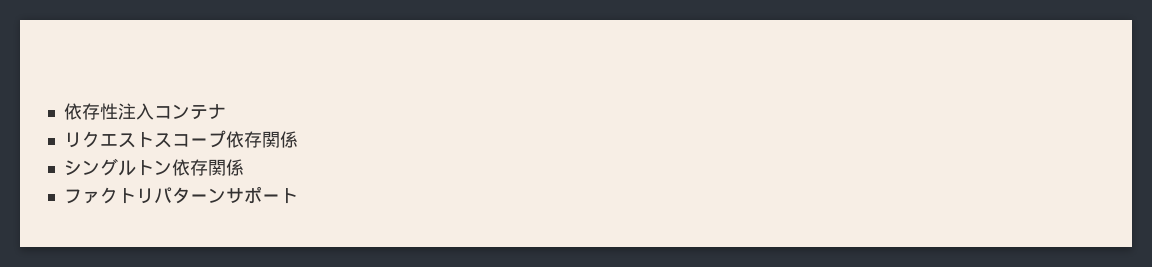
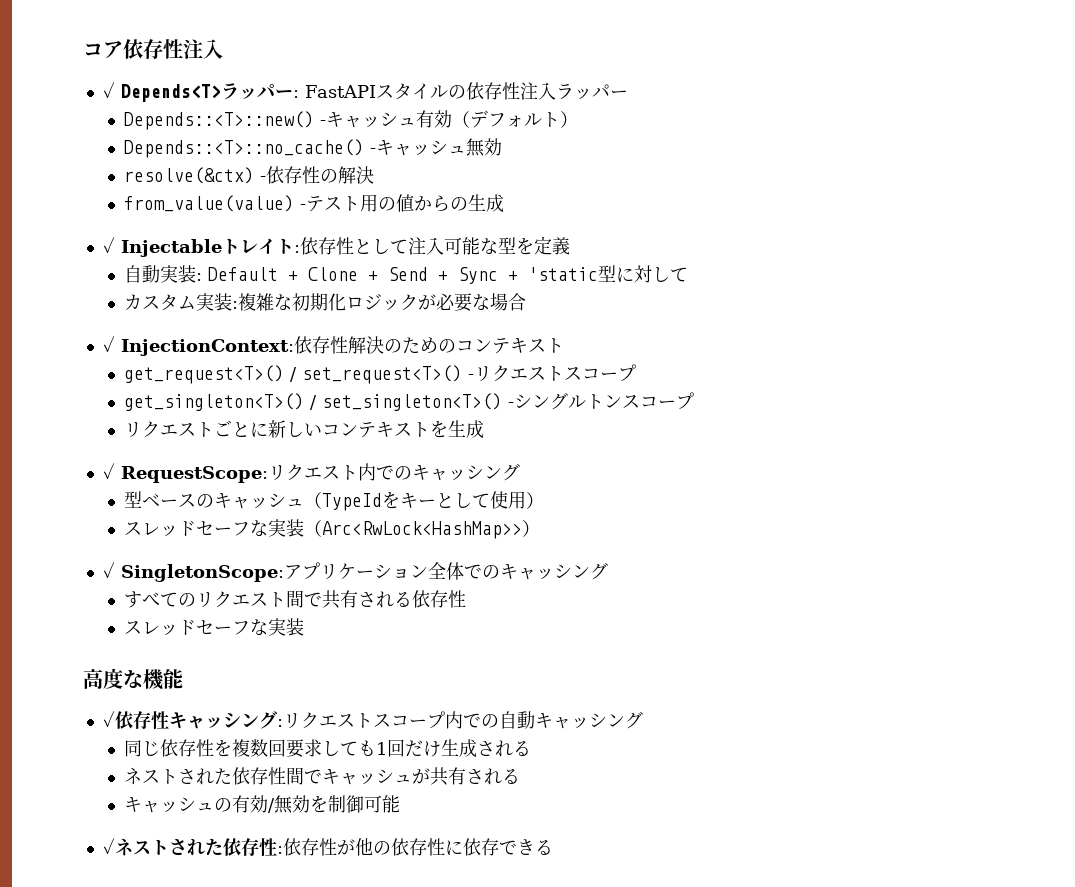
[63,103,226,120] [63,130,298,148] [63,158,244,176] [63,186,298,204] 依存性注入コンテナ // リクエストスコープ依存関係 // シングルトン依存関係 // ファクトリパターンサポート -> [83,39,223,59] [102,82,628,102] [124,110,579,130] [124,138,503,158] [124,166,375,184] [124,194,505,212] [102,236,570,257] [124,265,689,284] [124,293,527,312] [102,336,564,356] [124,364,637,384] [124,392,695,411] [124,420,485,438] [102,463,520,483] [124,491,545,511] [124,519,541,539] [102,562,608,582] [124,590,467,609] [124,618,305,636] [83,668,183,690] [102,711,643,730] [124,739,532,758] [124,767,521,786] [124,795,401,814] [102,838,553,857] コア依存性注入 // ✓ Depends<T>ラッパー: FastAPIスタイルの依存性注入ラッパー // Depends::<T>::new() -キャッシュ有効（デフォルト） // Depends::<T>::no_cache() -キャッシュ無効 // resolve(&ctx) -依存性の解決 // from_value(value) -テスト用の値からの生成 // ✓ Injectableトレイト:依存性として注入可能な型を定義 // 自動実装: Default + Clone + Send + Sync + 'static型に対して // カスタム実装:複雑な初期化ロジックが必要な場合 // ✓ InjectionContext:依存性解決のためのコンテキスト // get_request<T>() / set_request<T>() -リクエストスコープ // get_singleton<T>() / set_singleton<T>() -シングルトンスコープ // リクエストごとに新しいコンテキストを生成 // ✓ RequestScope:リクエスト内でのキャッシング // 型ベースのキャッシュ（TypeIdをキーとして使用） // スレッドセーフな実装（Arc<RwLock<HashMap>>） // ✓ SingletonScope:アプリケーション全体でのキャッシング // すべてのリクエスト間で共有される依存性 // スレッドセーフな実装 // 高度な機能 // ✓依存性キャッシング:リクエストスコープ内での自動キャッシング // 同じ依存性を複数回要求しても1回だけ生成される // ネストされた依存性間でキャッシュが共有される // キャッシュの有効/無効を制御可能 // ✓ネストされた依存性:依存性が他の依存性に依存できる

